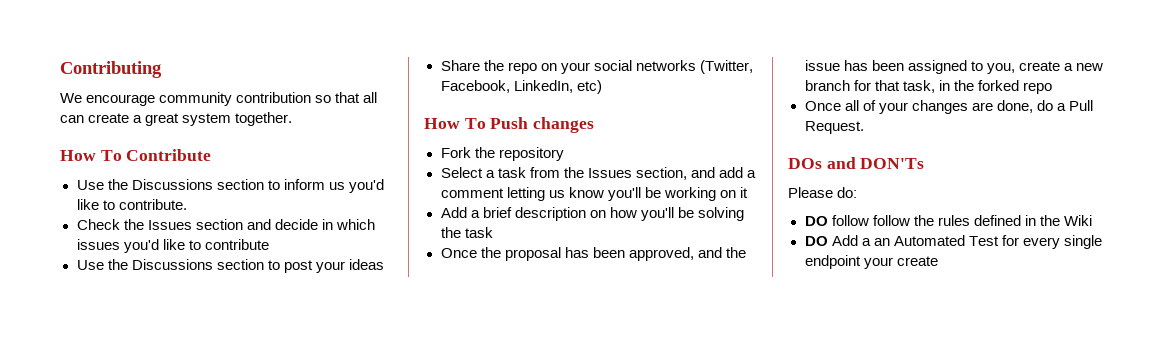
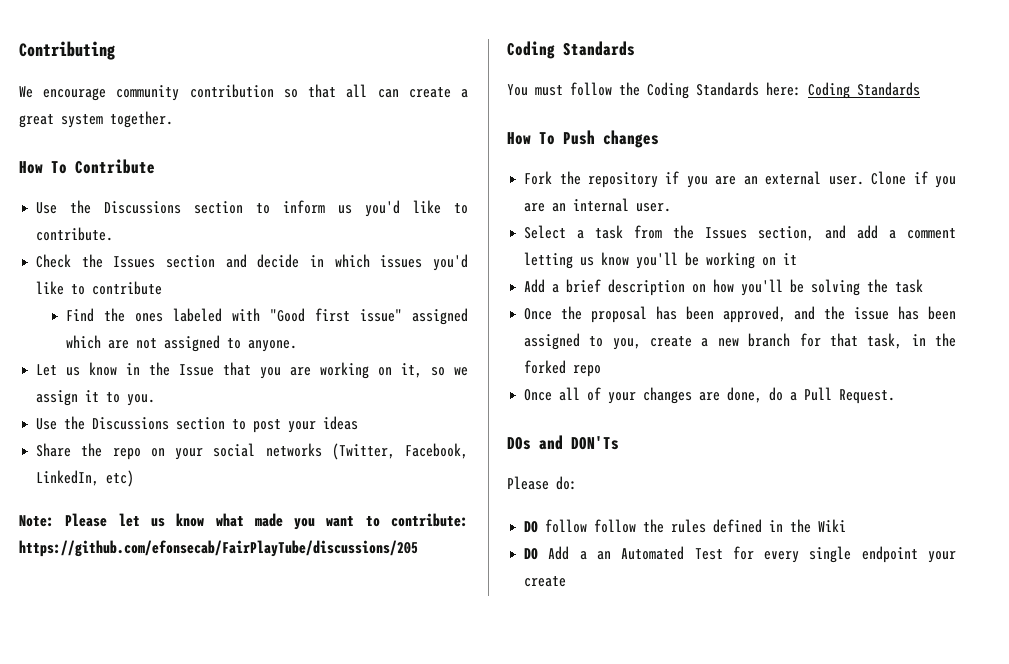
(269, 244) none -> [65,308,468,325] [65,335,297,352] [36,362,468,379] [36,390,156,406] // Find the ones labeled with "Good first issue" assigned which are not assigned to anyone. // Let us know in the Issue that you are working on it, so we assign it to you.
(602, 87) none -> [19,513,469,530] [19,540,418,557] [507,41,635,59] [507,82,920,99] // Note: Please let us know what made you want to contribute: https://github.com/efonsecab/FairPlayTube/discussions/205 // Coding Standards // You must follow the Coding Standards here: Coding Standards
(564, 154) none -> [665,171,956,188] [524,198,672,212] if you are an external user. Clone if you are an internal user.

